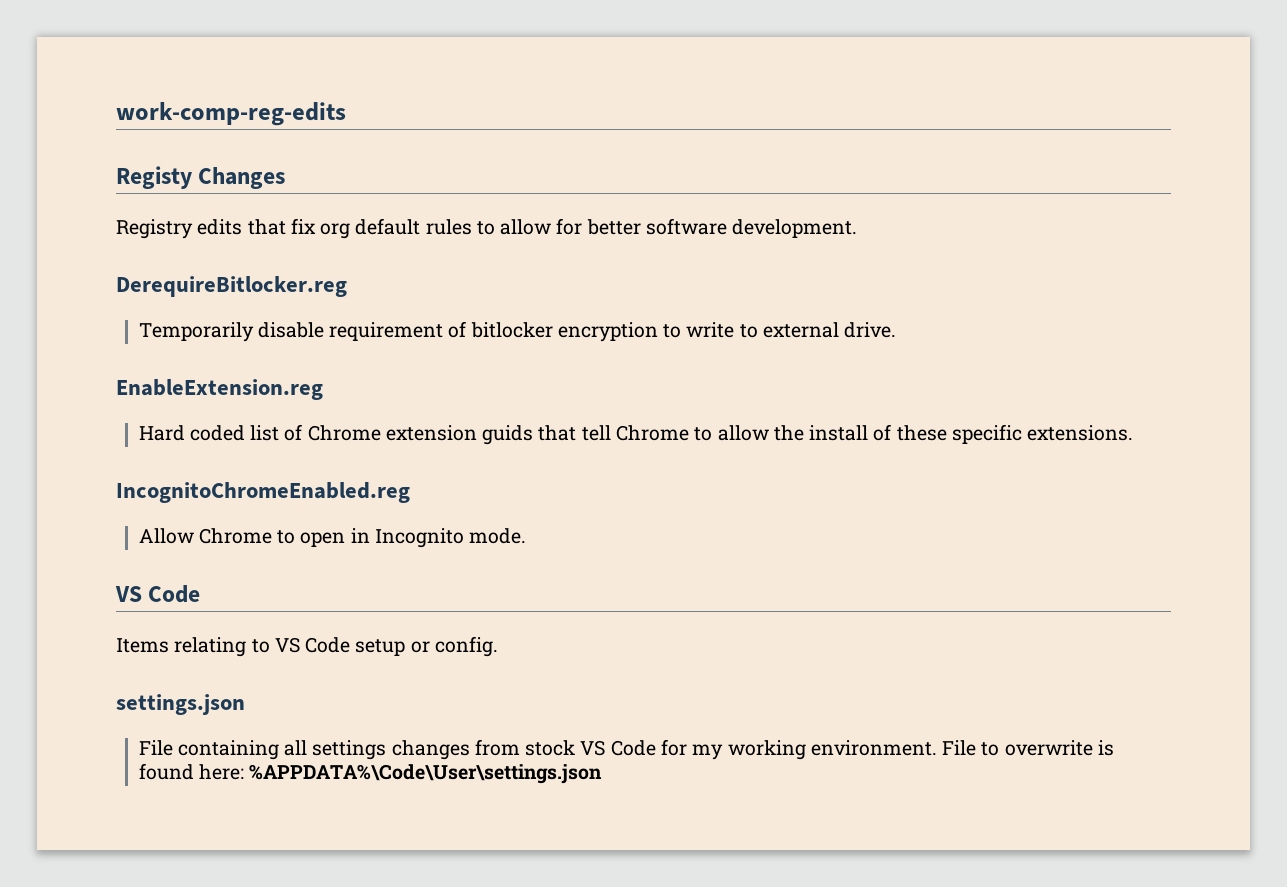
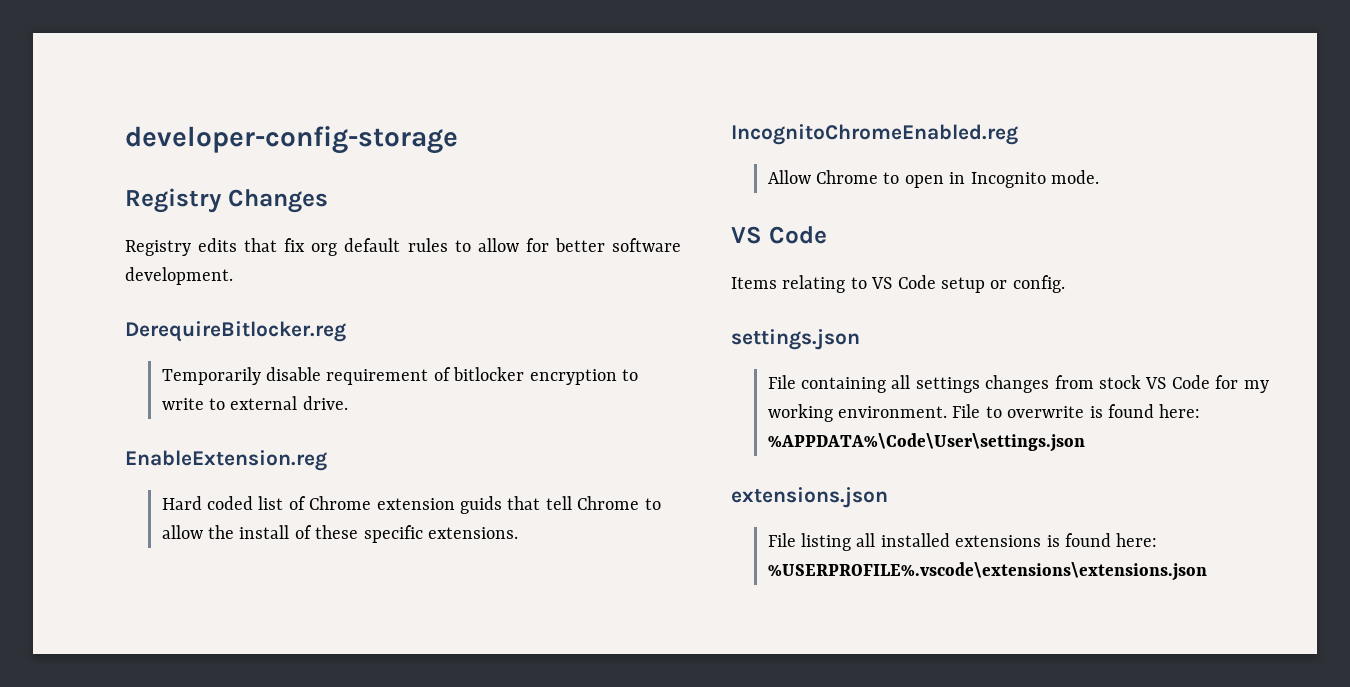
[116,102,346,126] [116,166,192,189] work-comp-reg-edits // Registy -> [125,126,458,154] [125,188,222,213] developer-config-storage // Registry
(603, 774) none -> [731,487,888,508] [767,533,1158,551] [767,562,1207,581] // extensions.json // File listing all installed extensions is found here: %USERPROFILE%.vscode\extensions\extensions.json

